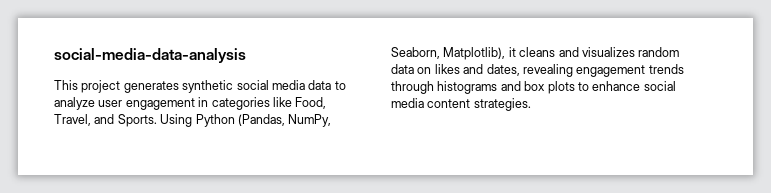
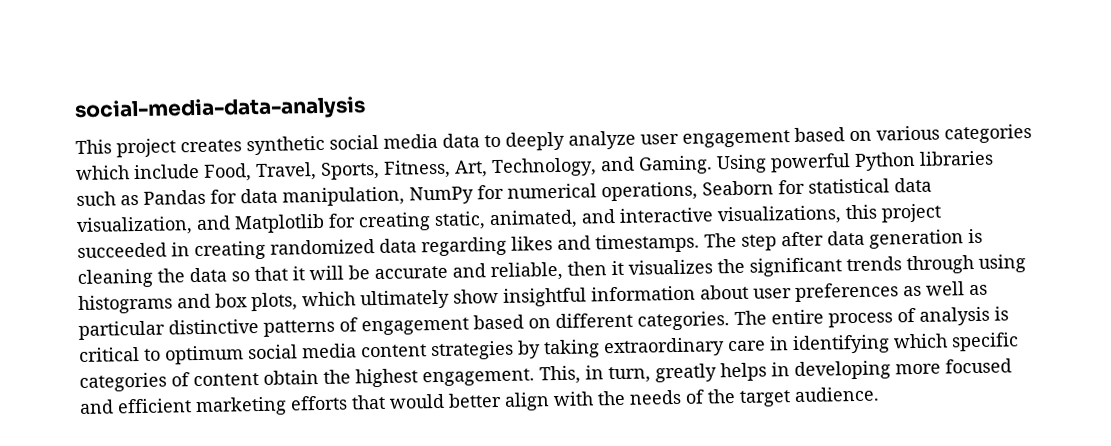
[123,81,179,93] generates -> [180,139,242,153] creates
(346, 85) none -> [505,131,565,151] deeply
[198,97,327,110] [54,114,332,127] [391,47,680,60] [391,64,646,77] in categories like Food, Travel, and Sports. Using Python (Pandas, NumPy, Seaborn, Matplotlib), it cleans and visualizes random data on likes and dates, revealing engagement -> [794,124,1032,144] [75,150,994,182] [76,177,932,207] [76,203,942,237] [77,228,983,261] [77,257,842,289] based on various categories which include Food, Travel, Sports, Fitness, Art, Technology, and Gaming. Using powerful Python libraries such as Pandas for data manipulation, NumPy for numerical operations, Seaborn for statistical data visualization, and Matplotlib for creating static, animated, and interactive visualizations, this project succeeded in creating randomized data regarding likes and timestamps. The step after data generation is cleaning the data so that it will be accurate and reliable, then it visualizes the significant
(434, 87) none -> [978,254,1026,273] using
[547,81,676,94] [391,98,531,111] plots to enhance social media content strategies. -> [251,281,988,312] [78,306,1009,341] [79,332,1019,365] [79,358,1012,392] [79,386,880,417] plots, which ultimately show insightful information about user preferences as well as particular distinctive patterns of engagement based on different categories. The entire process of analysis is critical to optimum social media content strategies by taking extraordinary care in identifying which specific categories of content obtain the highest engagement. This, in turn, greatly helps in developing more focused and efficient marketing efforts that would better align with the needs of the target audience.

